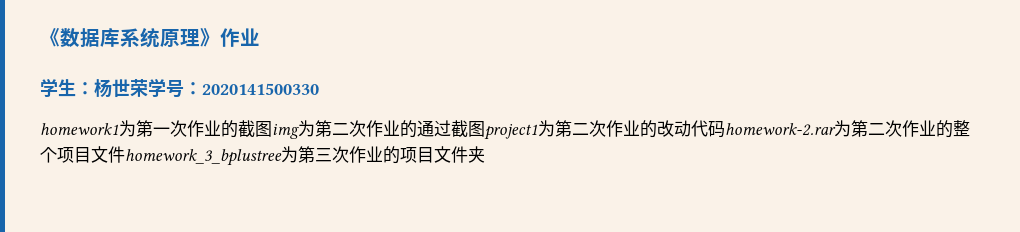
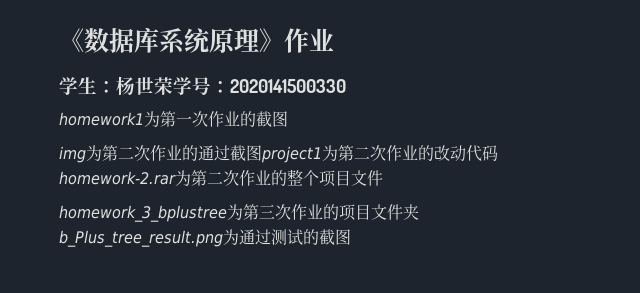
(272, 129) none -> (288, 119) //
(125, 154) none -> (383, 178) //
(485, 154) none -> [59,229,351,247] b_Plus_tree_result.png为通过测试的截图

